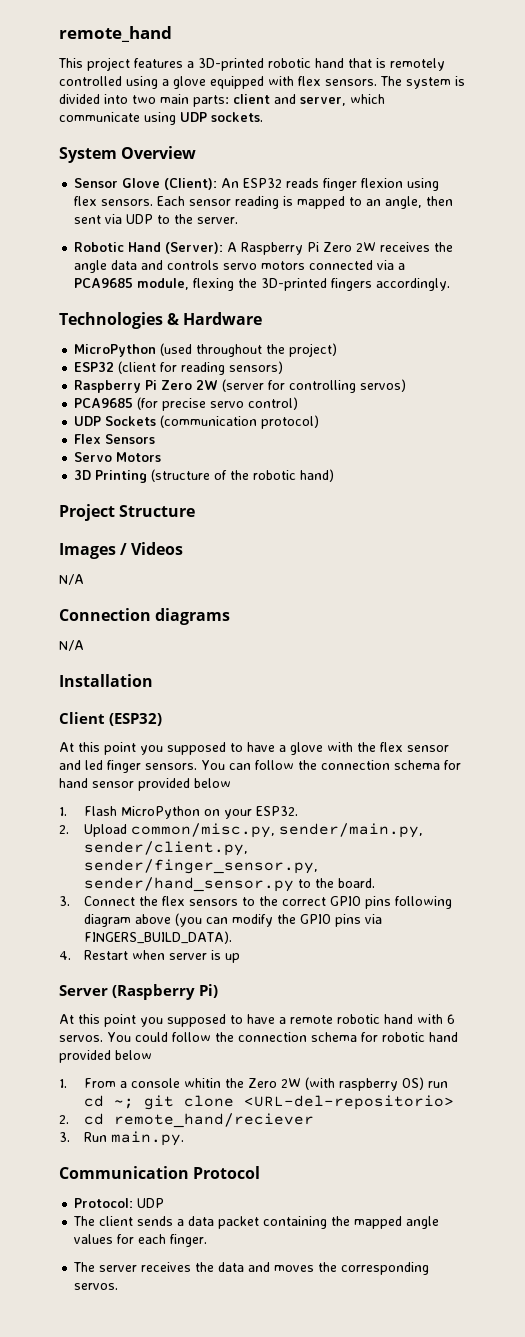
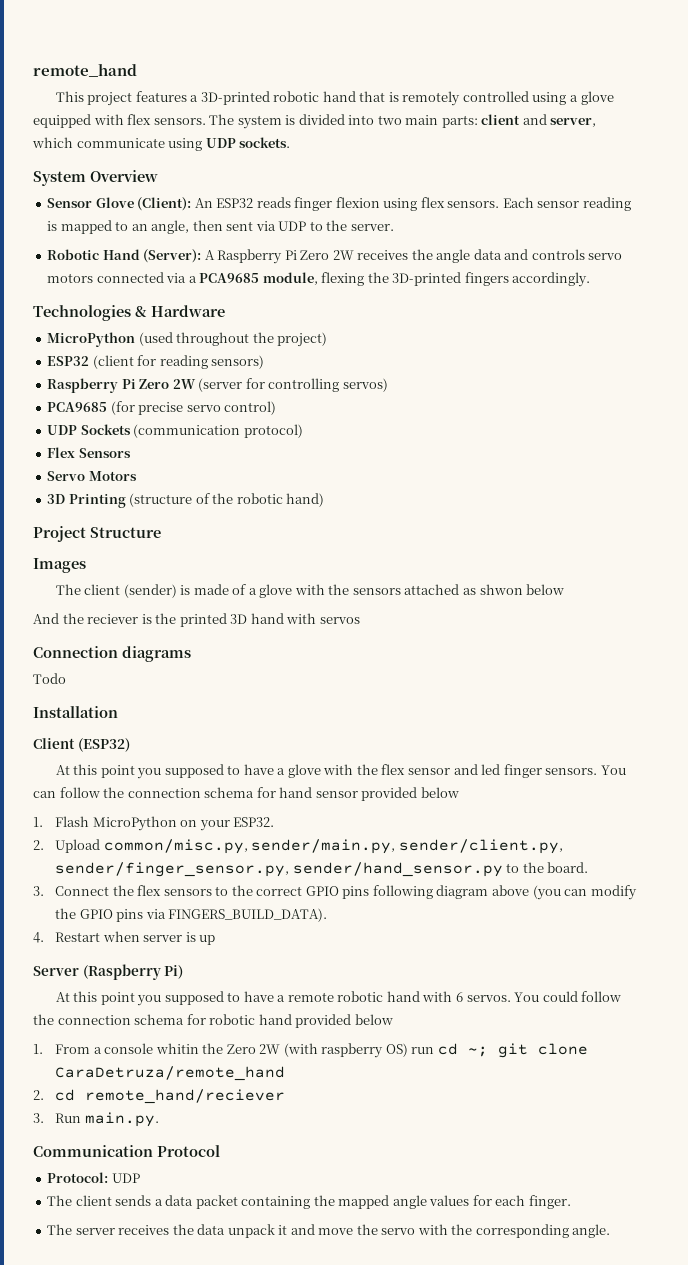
[120,542,184,555] [59,574,84,585] / Videos // N/A -> [55,584,565,598] [33,613,360,627] // The client (sender) is made of a glove with the sensors attached as shwon below // And the reciever is the printed 3D hand with servos
[59,640,84,651] N/A -> [33,673,66,684] Todo
[244,1095,455,1110] <URL-del-repositorio> -> [55,1066,286,1081] CaraDetruza/remote_hand
[248,1262,315,1272] and moves -> [227,1224,448,1238] unpack it and move the servo with
[74,1283,119,1290] servos. -> [572,1224,611,1238] angle.

